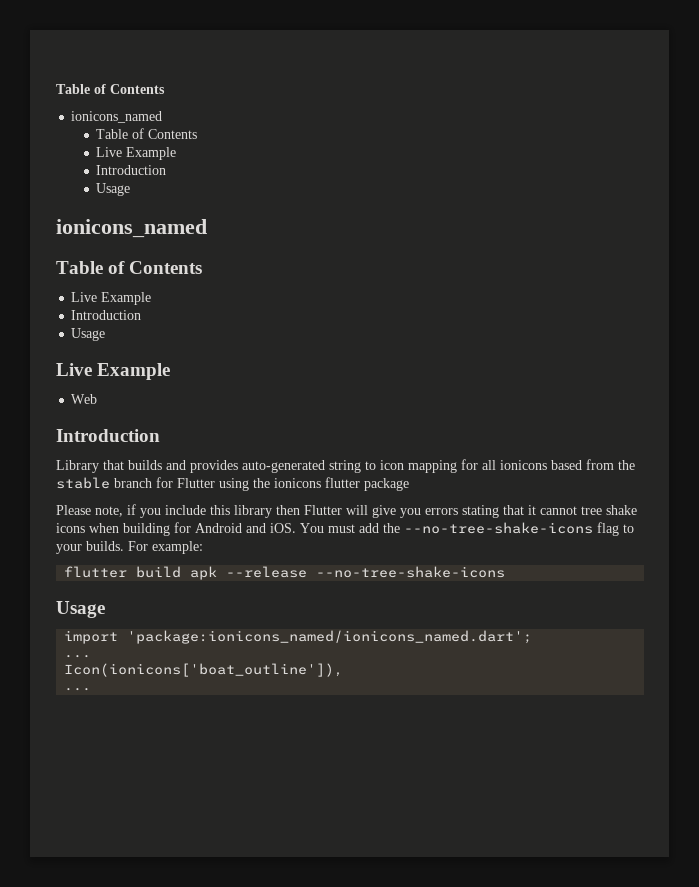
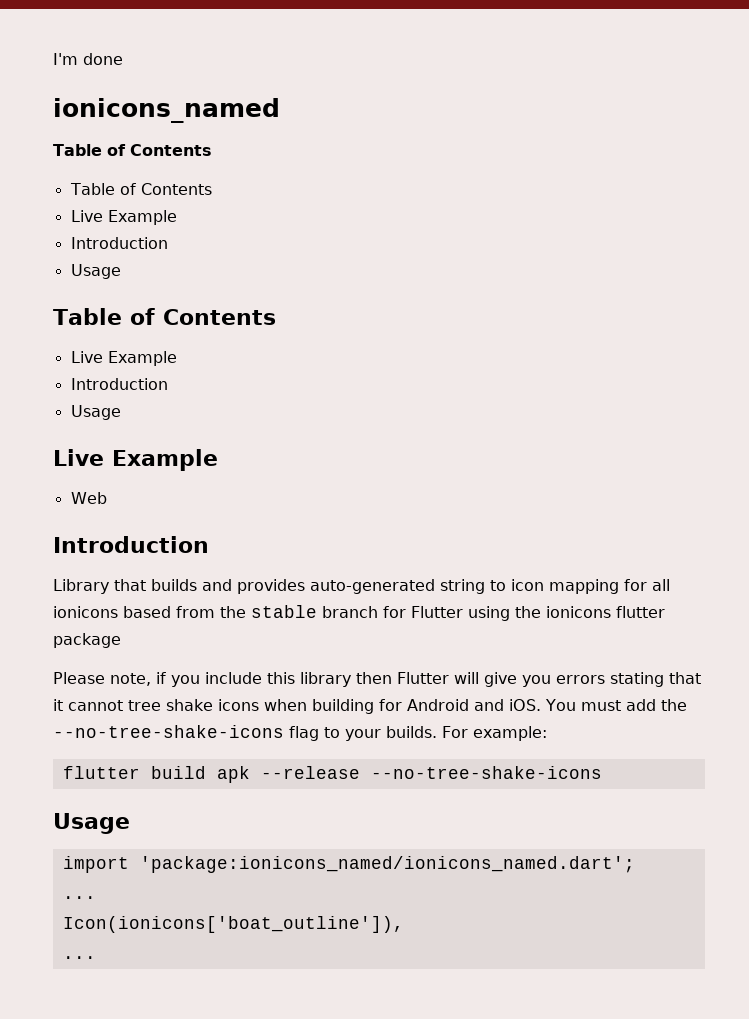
[56,84,165,94] [71,111,163,123] [96,128,198,139] [96,147,177,160] [96,165,167,175] [96,183,131,196] [56,219,207,238] Table of Contents // ionicons_named // Table of Contents // Live Example // Introduction // Usage // ionicons_named -> [53,53,123,65] [53,98,280,123] [53,144,212,156] [69,183,212,195] [70,210,177,225] [70,237,168,249] [70,264,121,279] I'm done // ionicons_named // Table of Contents // Table of Contents // Live Example // Introduction // Usage

